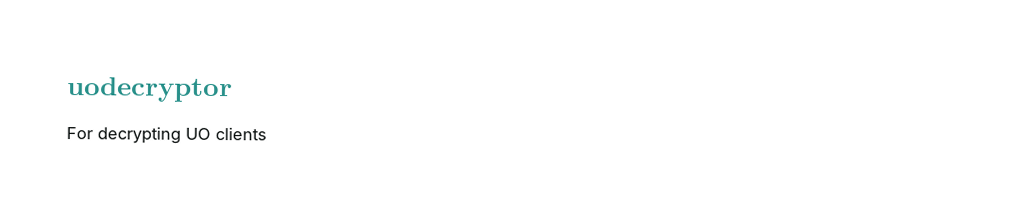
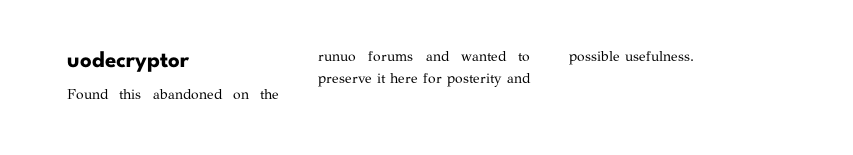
[66,126,267,144] For decrypting UO clients -> [67,89,279,100] [318,51,530,62] [318,73,531,87] [569,51,694,65] Found this abandoned on the runuo forums and wanted to preserve it here for posterity and possible usefulness.

